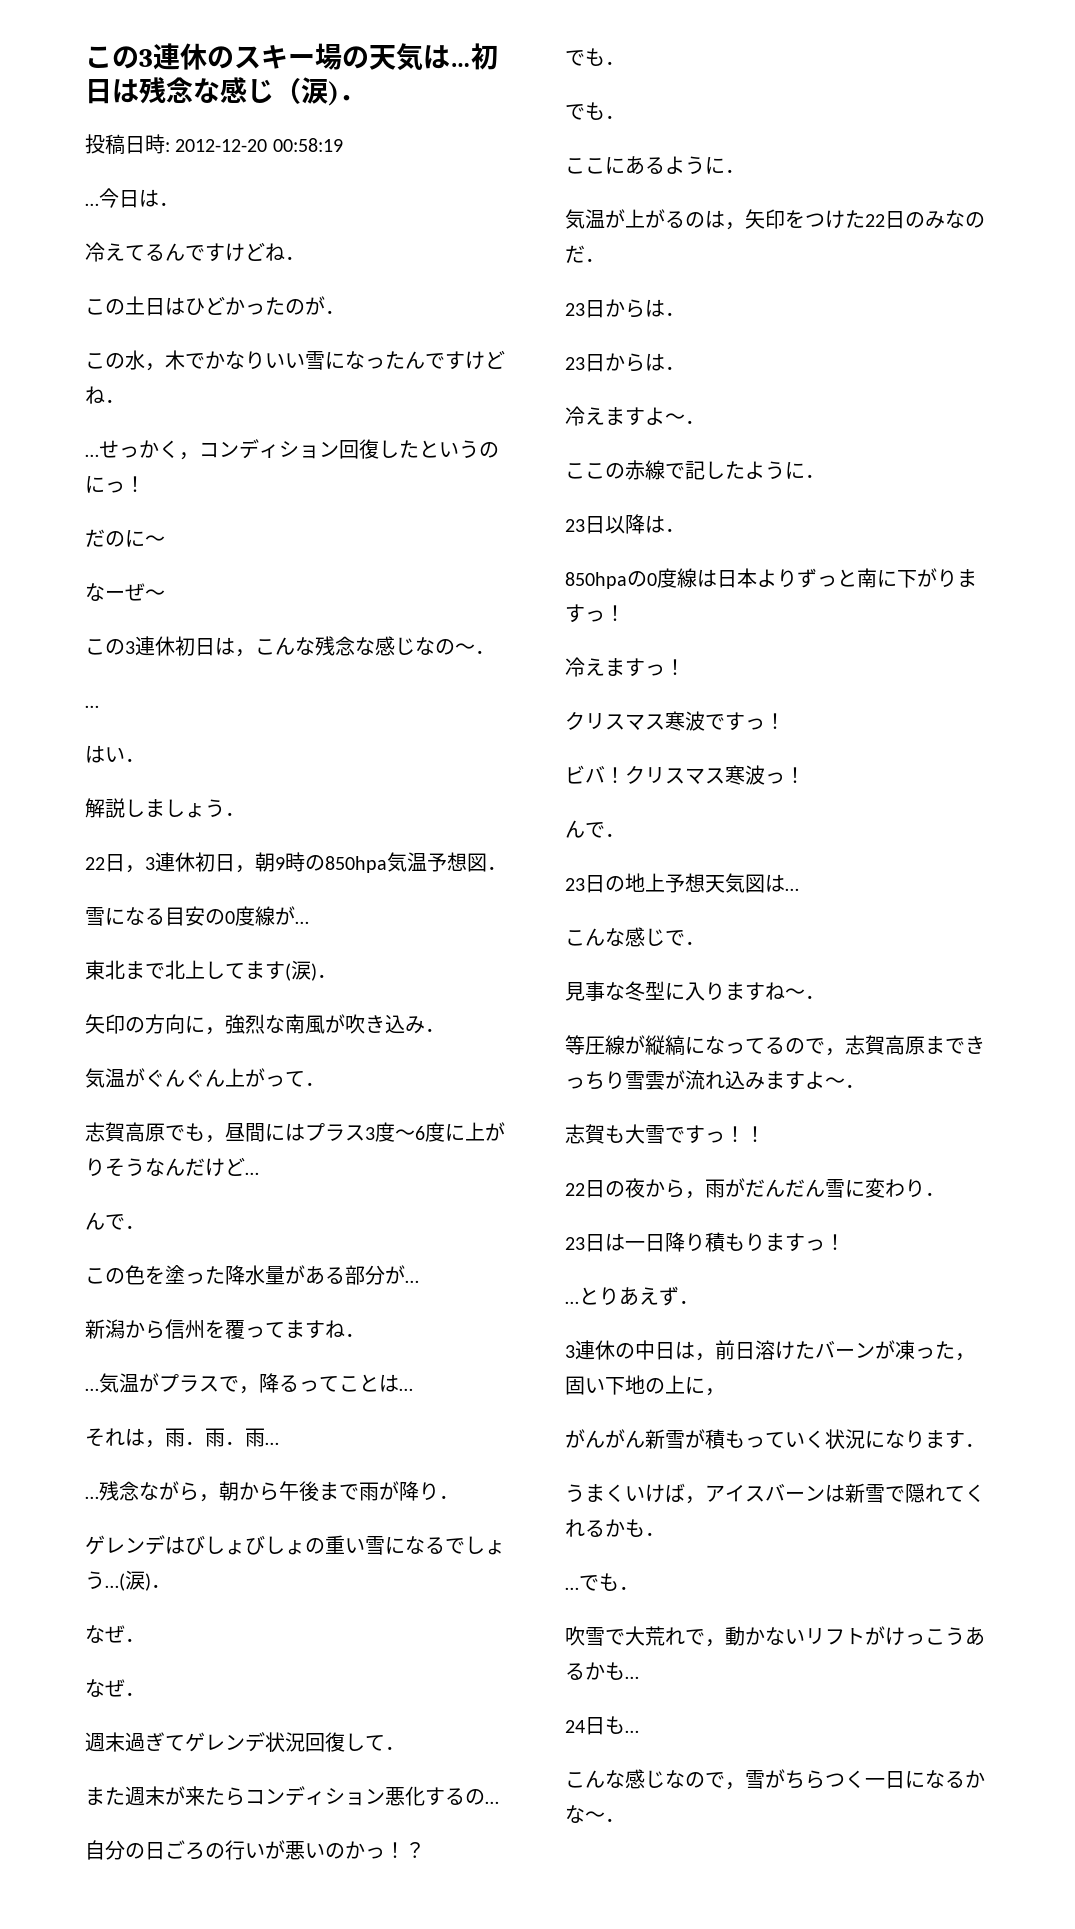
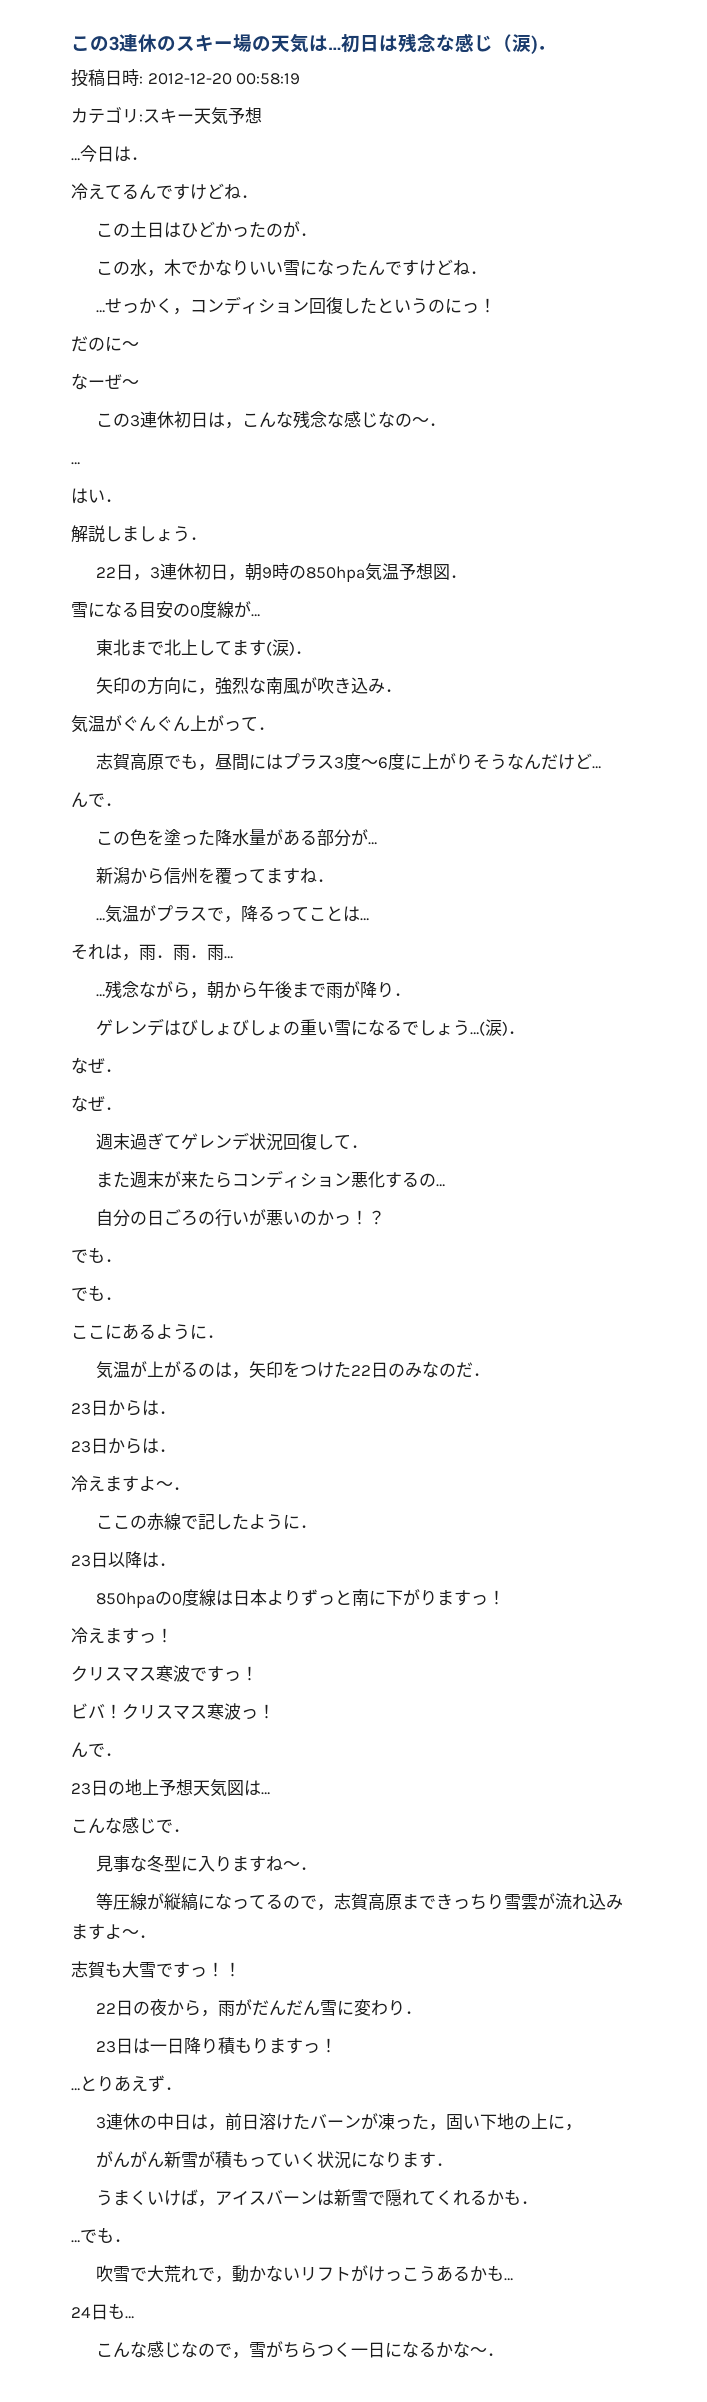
(343, 145) none -> [71,106,262,125] // カテゴリ:スキー天気予想

